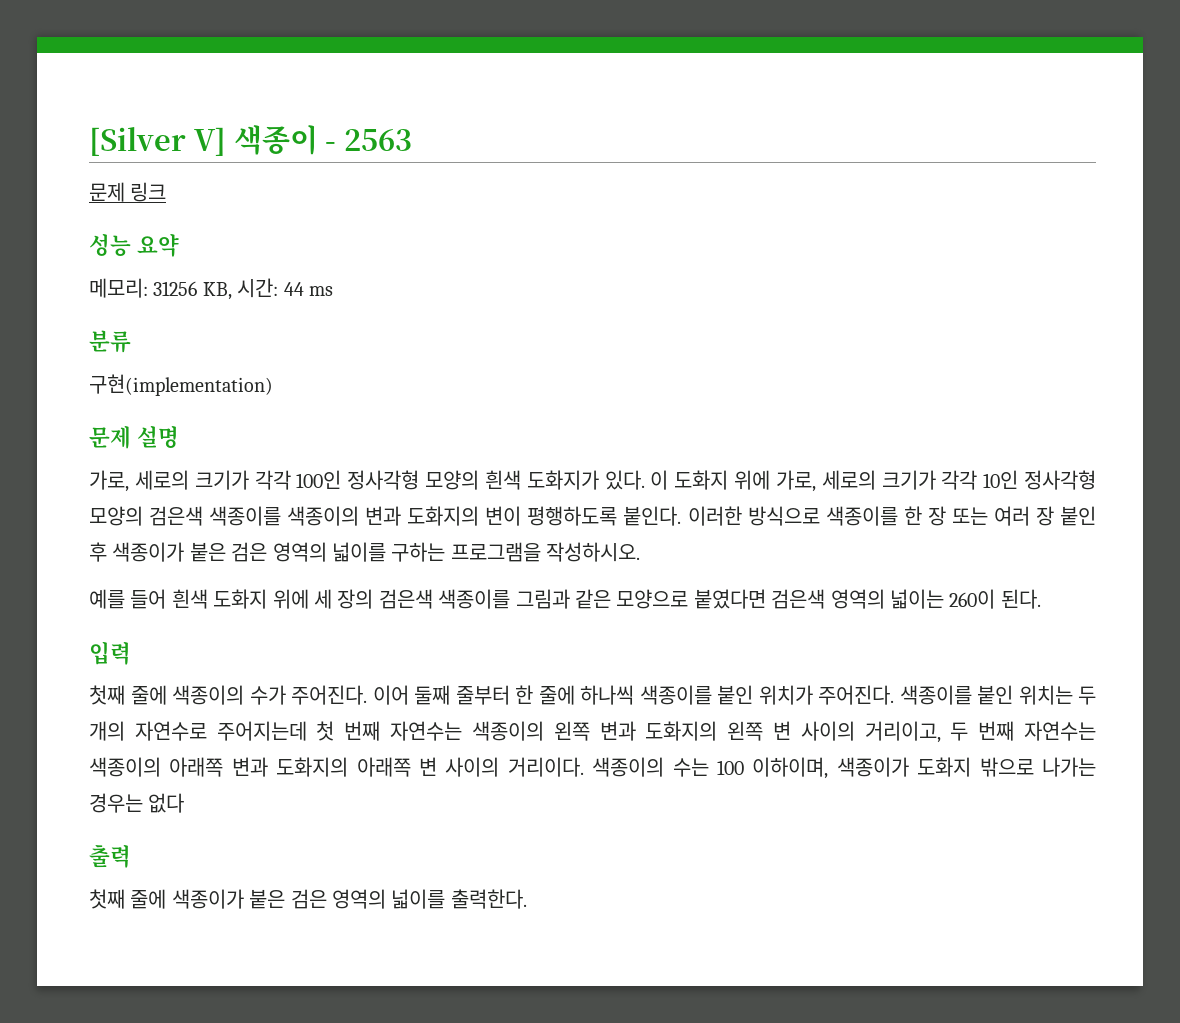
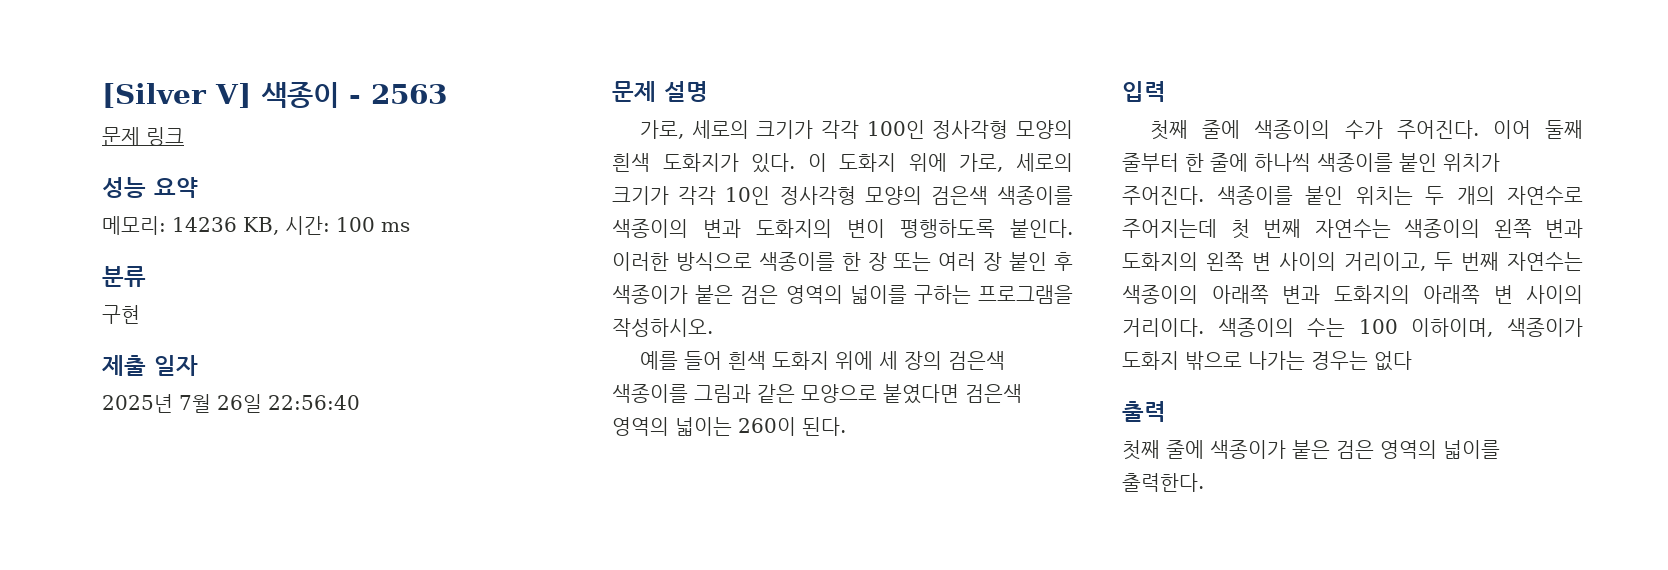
[153,281,198,296] 31256 -> [172,217,237,232] 14236
[283,282,304,296] 44 -> [336,217,375,232] 100
[89,374,273,396] 구현(implementation) -> [102,305,140,324] [102,355,198,376] [102,394,360,413] 구현 // 제출 일자 // 2025년 7월 26일 22:56:40

